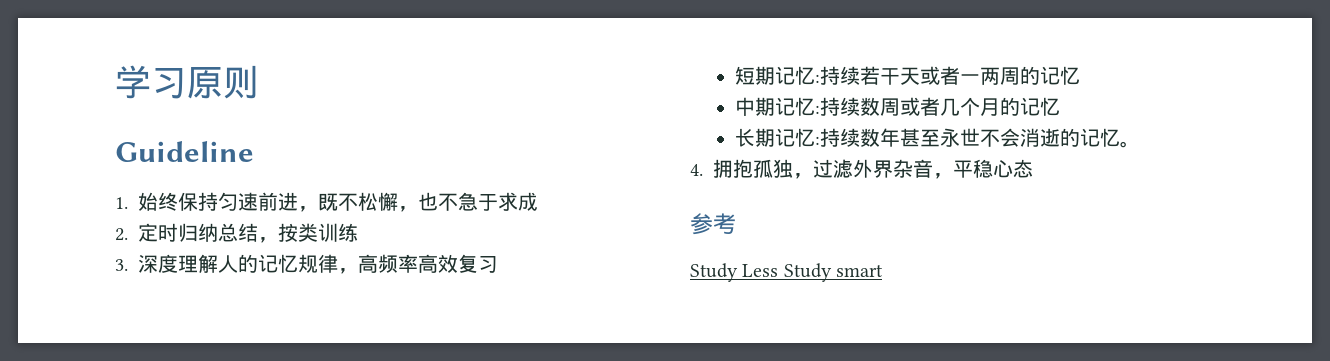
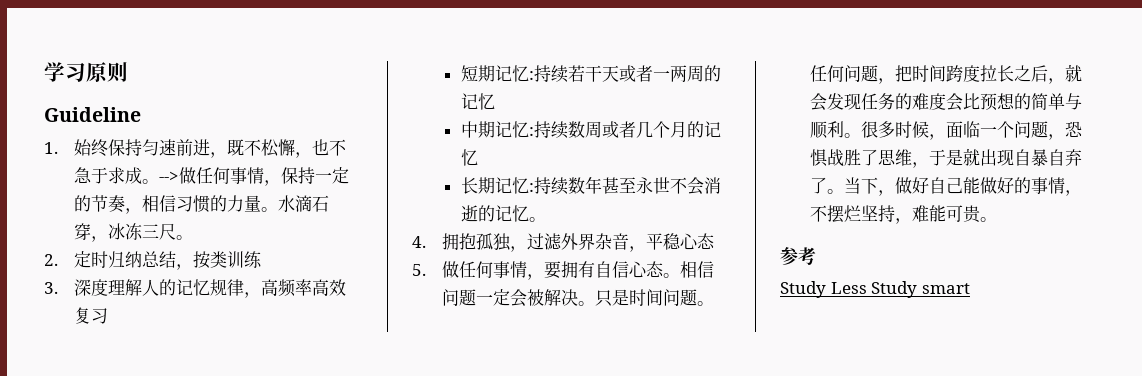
(539, 201) none -> [141,167,349,186] [73,195,329,214] [73,223,193,242] 。-->做任何事情，保持一定的节奏，相信习惯的力量。水滴石穿，冰冻三尺。
(1034, 168) none -> [412,261,714,280] [441,289,714,307] [809,64,1082,84] [809,93,1082,111] [809,121,1083,140] [809,148,1082,168] [809,177,1082,196] [809,205,997,224] // 5.做任何事情，要拥有自信心态。相信问题一定会被解决。只是时间问题。任何问题，把时间跨度拉长之后，就会发现任务的难度会比预想的简单与顺利。很多时候，面临一个问题，恐惧战胜了思维，于是就出现自暴自弃了。当下，做好自己能做好的事情，不摆烂坚持，难能可贵。

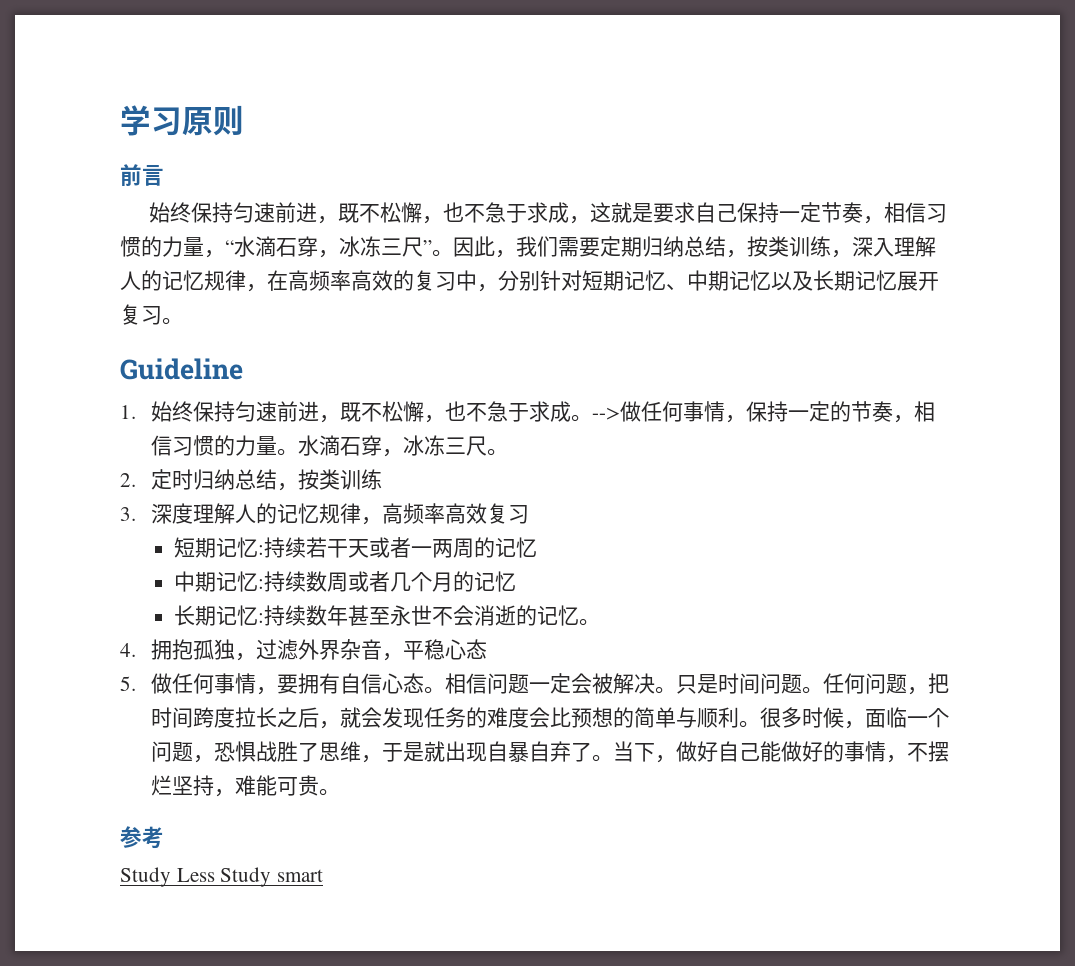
(128, 72) none -> [120,164,164,186] [149,202,948,224] [120,236,936,258] [120,270,939,292] [120,304,183,325] // 前言 // 始终保持匀速前进，既不松懈，也不急于求成，这就是要求自己保持一定节奏，相信习惯的力量，“水滴石穿，冰冻三尺”。因此，我们需要定期归纳总结，按类训练，深入理解人的记忆规律，在高频率高效的复习中，分别针对短期记忆、中期记忆以及长期记忆展开复习。

